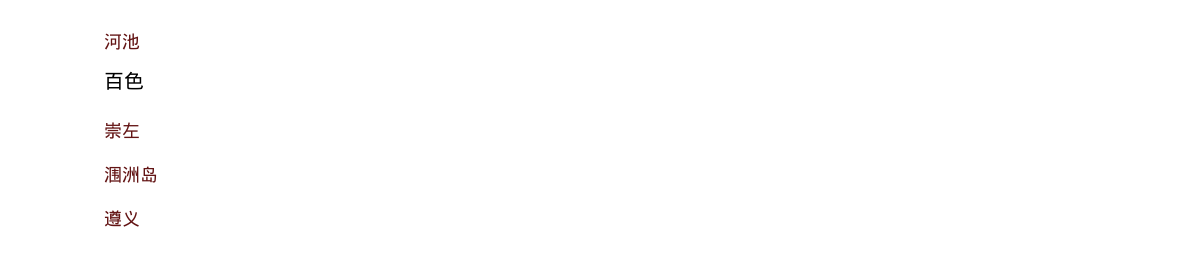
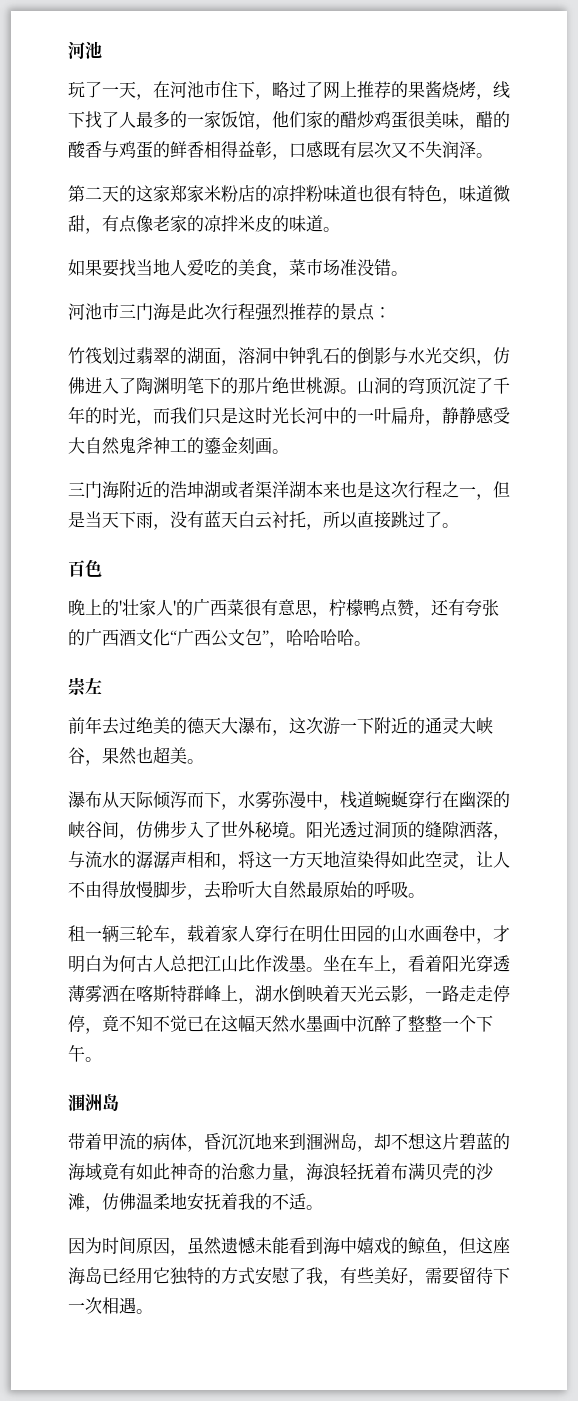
[104,71,144,90] [104,122,140,139] [104,166,158,183] [104,210,140,227] 百色 // 崇左 // 涠洲岛 // 遵义 -> [68,81,510,100] [68,111,510,130] [68,141,493,160] [68,185,510,204] [68,215,340,234] [68,259,408,278] [68,303,391,321] [68,347,510,366] [68,377,510,395] [68,406,510,426] [68,437,289,455] [68,481,510,500] [68,510,459,530] [68,559,102,577] [68,598,499,618] [68,628,371,648] [68,677,102,696] [68,716,493,736] [68,746,204,766] [68,791,510,810] [68,820,510,840] [68,851,510,870] [68,880,425,900] [68,925,510,944] [68,955,510,974] [68,985,510,1004] [68,1015,493,1034] [68,1045,102,1062] [68,1093,119,1111] [68,1132,510,1152] [68,1163,494,1182] [68,1193,323,1212] [68,1237,510,1256] [68,1267,510,1286] [68,1297,153,1314] 玩了一天，在河池市住下，略过了网上推荐的果酱烧烤，线下找了人最多的一家饭馆，他们家的醋炒鸡蛋很美味，醋的酸香与鸡蛋的鲜香相得益彰，口感既有层次又不失润泽。 // 第二天的这家郑家米粉店的凉拌粉味道也很有特色，味道微甜，有点像老家的凉拌米皮的味道。 // 如果要找当地人爱吃的美食，菜市场准没错。 // 河池市三门海是此次行程强烈推荐的景点： // 竹筏划过翡翠的湖面，溶洞中钟乳石的倒影与水光交织，仿佛进入了陶渊明笔下的那片绝世桃源。山洞的穹顶沉淀了千年的时光，而我们只是这时光长河中的一叶扁舟，静静感受大自然鬼斧神工的鎏金刻画。 // 三门海附近的浩坤湖或者渠洋湖本来也是这次行程之一，但是当天下雨，没有蓝天白云衬托，所以直接跳过了。 // 百色 // 晚上的'壮家人'的广西菜很有意思，柠檬鸭点赞，还有夸张的广西酒文化“广西公文包”，哈哈哈哈。 // 崇左 // 前年去过绝美的德天大瀑布，这次游一下附近的通灵大峡谷，果然也超美。 // 瀑布从天际倾泻而下，水雾弥漫中，栈道蜿蜒穿行在幽深的峡谷间，仿佛步入了世外秘境。阳光透过洞顶的缝隙洒落，与流水的潺潺声相和，将这一方天地渲染得如此空灵，让人不由得放慢脚步，去聆听大自然最原始的呼吸。 // 租一辆三轮车，载着家人穿行在明仕田园的山水画卷中，才明白为何古人总把江山比作泼墨。坐在车上，看着阳光穿透薄雾洒在喀斯特群峰上，湖水倒映着天光云影，一路走走停停，竟不知不觉已在这幅天然水墨画中沉醉了整整一个下午。 // 涠洲岛 // 带着甲流的病体，昏沉沉地来到涠洲岛，却不想这片碧蓝的海域竟有如此神奇的治愈力量，海浪轻抚着布满贝壳的沙滩，仿佛温柔地安抚着我的不适。 // 因为时间原因，虽然遗憾未能看到海中嬉戏的鲸鱼，但这座海岛已经用它独特的方式安慰了我，有些美好，需要留待下一次相遇。

